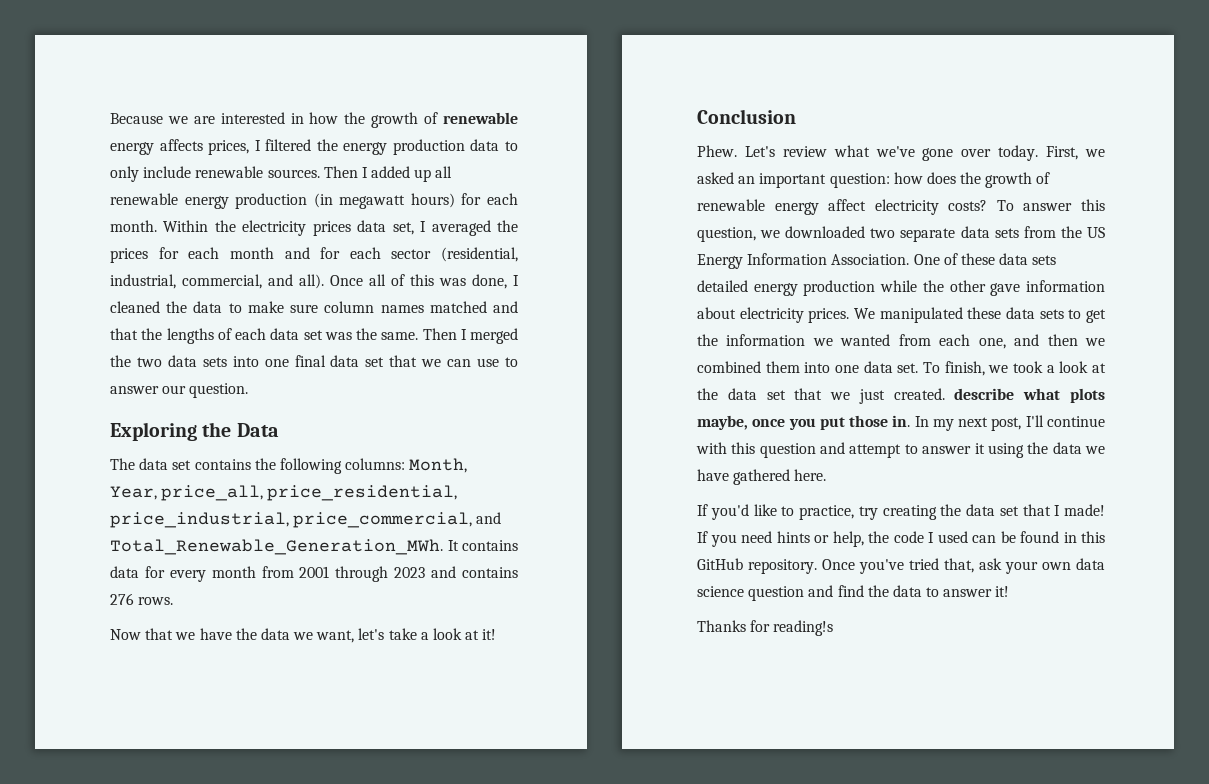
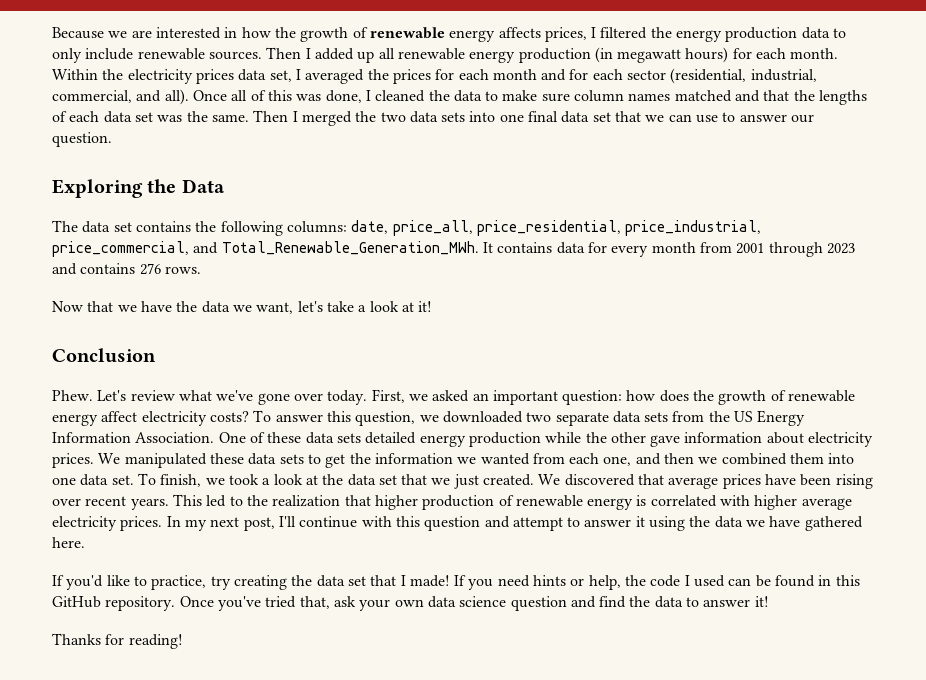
[409,458,468,473] [110,486,157,500] Month, Year, -> [351,220,389,234] date,
[954,388,1105,403] [697,415,911,430] describe what plots maybe, once you put those in. -> [538,474,873,489] [52,494,852,510] [52,516,163,531] We discovered that average prices have been rising over recent years. This led to the realization that higher production of renewable energy is correlated with higher average electricity prices.
[773,620,834,636] reading!s -> [128,634,183,649] reading!

